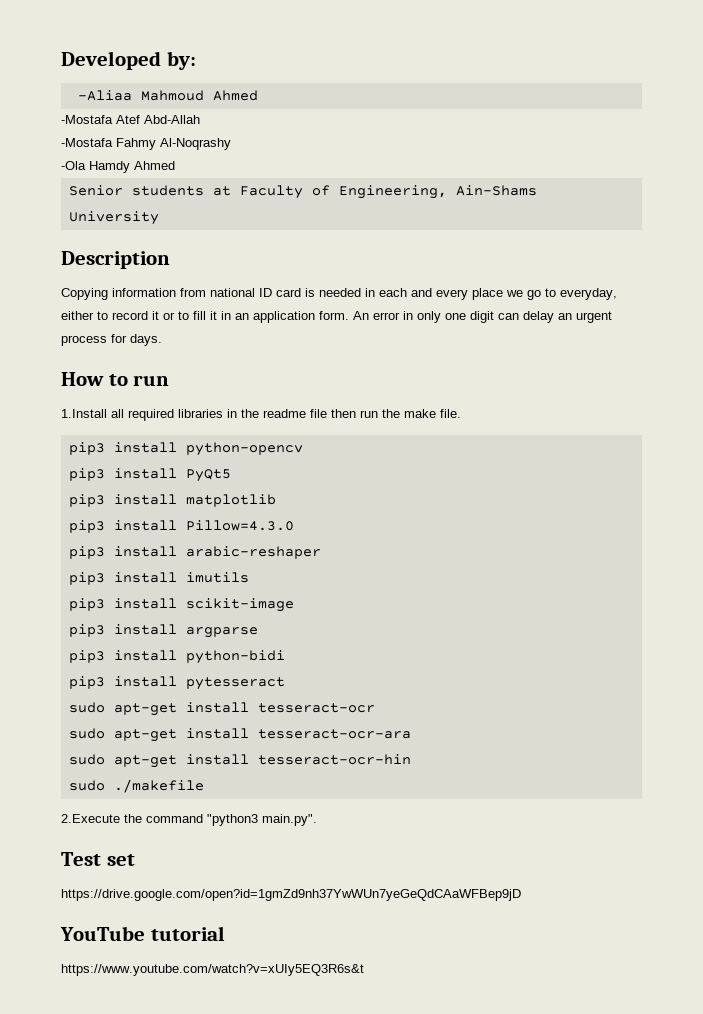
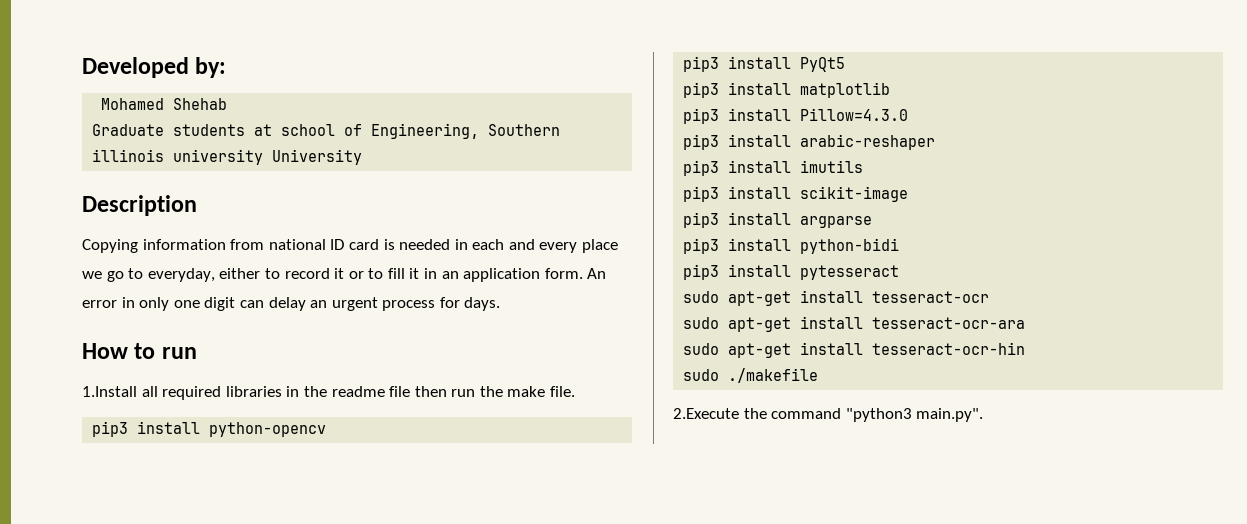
[77,90,258,101] [61,115,200,124] [61,138,231,150] [61,161,175,173] [68,185,123,196] -Aliaa Mahmoud Ahmed // -Mostafa Atef Abd-Allah // -Mostafa Fahmy Al-Noqrashy // -Ola Hamdy Ahmed // Senior -> [101,98,228,110] [92,124,165,136] Mohamed Shehab // Graduate
[239,185,303,199] Faculty -> [281,124,336,136] school
[455,185,537,196] Ain-Shams -> [488,124,561,136] [92,149,264,165] Southern illinois university
[61,852,135,866] [61,889,521,901] [60,926,225,941] [61,964,364,976] // Test set // https://drive.google.com/open?id=1gmZd9nh37YwWUn7yeGeQdCAaWFBep9jD // YouTube tutorial // https://www.youtube.com/watch?v=xUIy5EQ3R6s&t -> (984, 415) none

